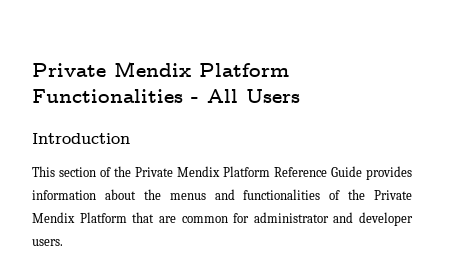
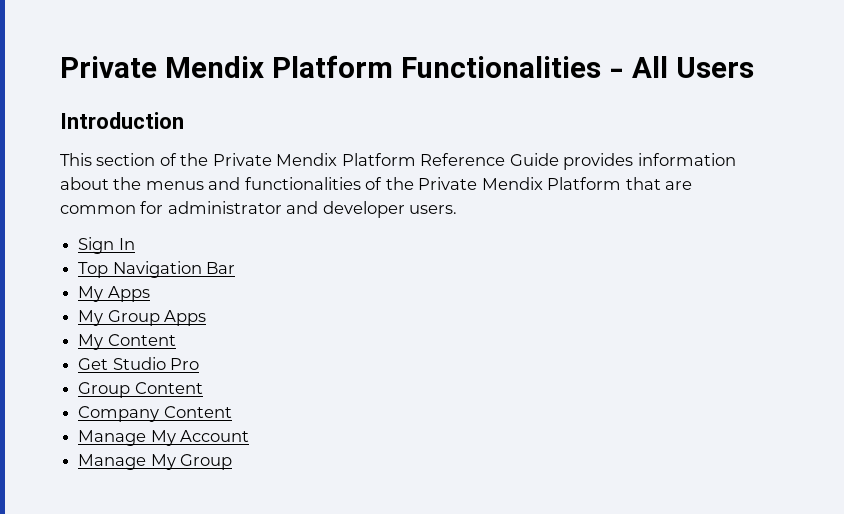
(63, 242) none -> [78,237,135,254] [78,261,236,278] [78,286,150,302] [78,310,207,326] [78,334,176,350] [78,357,200,370] [78,382,203,398] [78,406,232,422] [78,430,250,446] [78,454,233,470] // Sign In // Top Navigation Bar // My Apps // My Group Apps // My Content // Get Studio Pro // Group Content // Company Content // Manage My Account // Manage My Group

